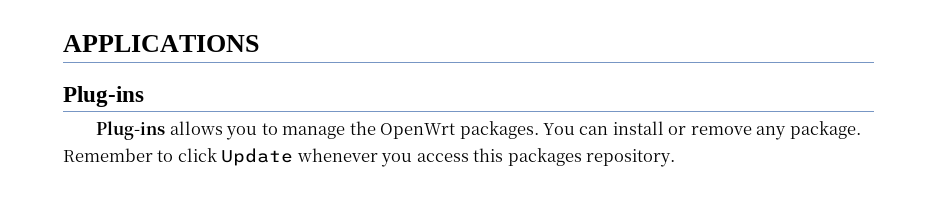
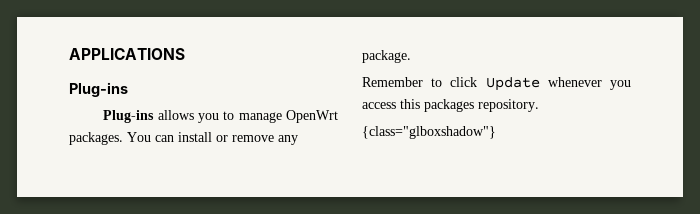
[349,121,376,135] the -> (282, 117) none
(676, 158) none -> [362,126,496,139] // {class="glboxshadow"}

